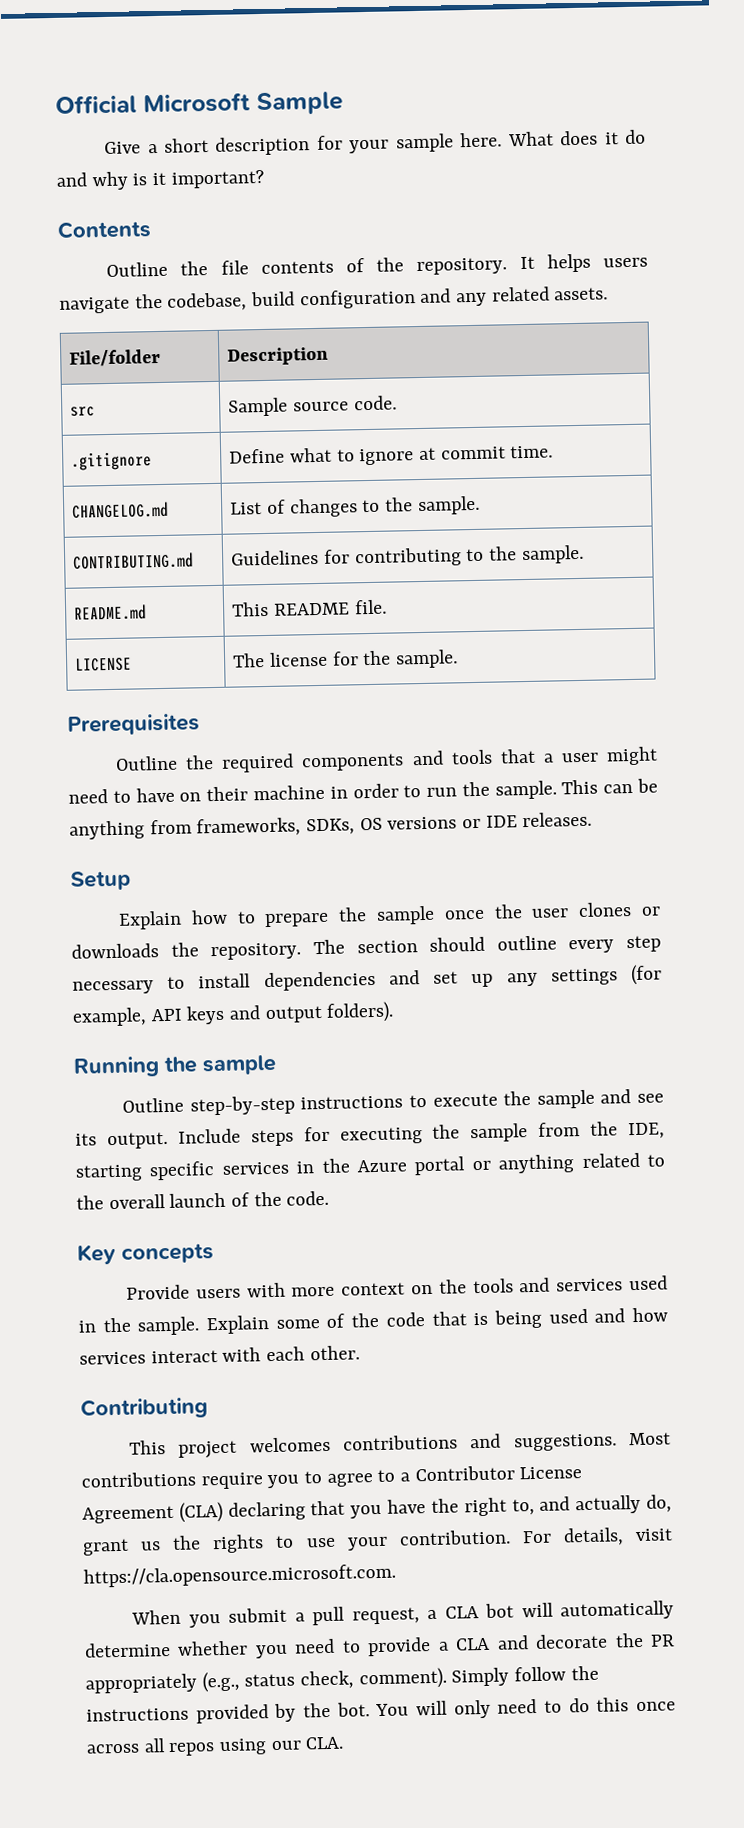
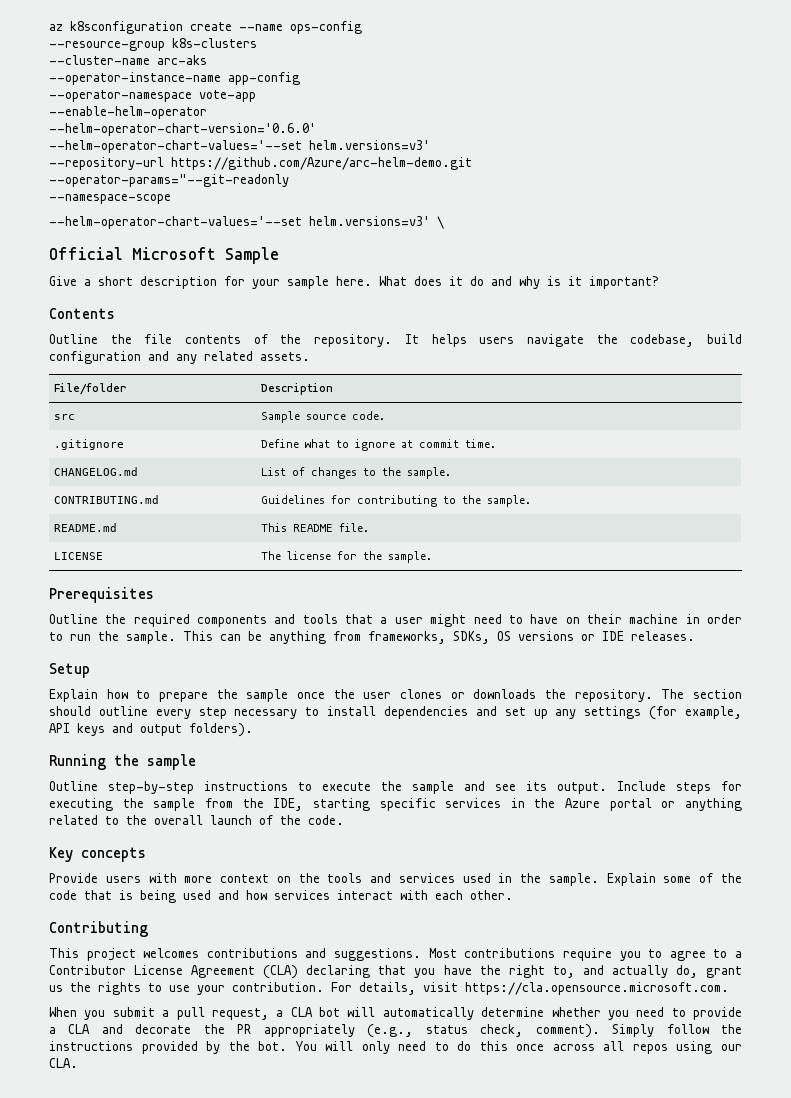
(55, 104) none -> [49,21,362,34] [49,38,257,51] [49,55,207,65] [49,72,300,85] [49,90,256,102] [49,106,207,119] [49,123,316,136] [49,140,430,153] [49,157,472,170] [49,174,289,187] [49,194,171,204] [49,216,444,229] az k8sconfiguration create --name ops-config // --resource-group k8s-clusters // --cluster-name arc-aks // --operator-instance-name app-config // --operator-namespace vote-app // --enable-helm-operator // --helm-operator-chart-version='0.6.0' // --helm-operator-chart-values='--set helm.versions=v3' // --repository-url https://github.com/Azure/arc-helm-demo.git // --operator-params="--git-readonly // --namespace-scope // --helm-operator-chart-values='--set helm.versions=v3' \ //

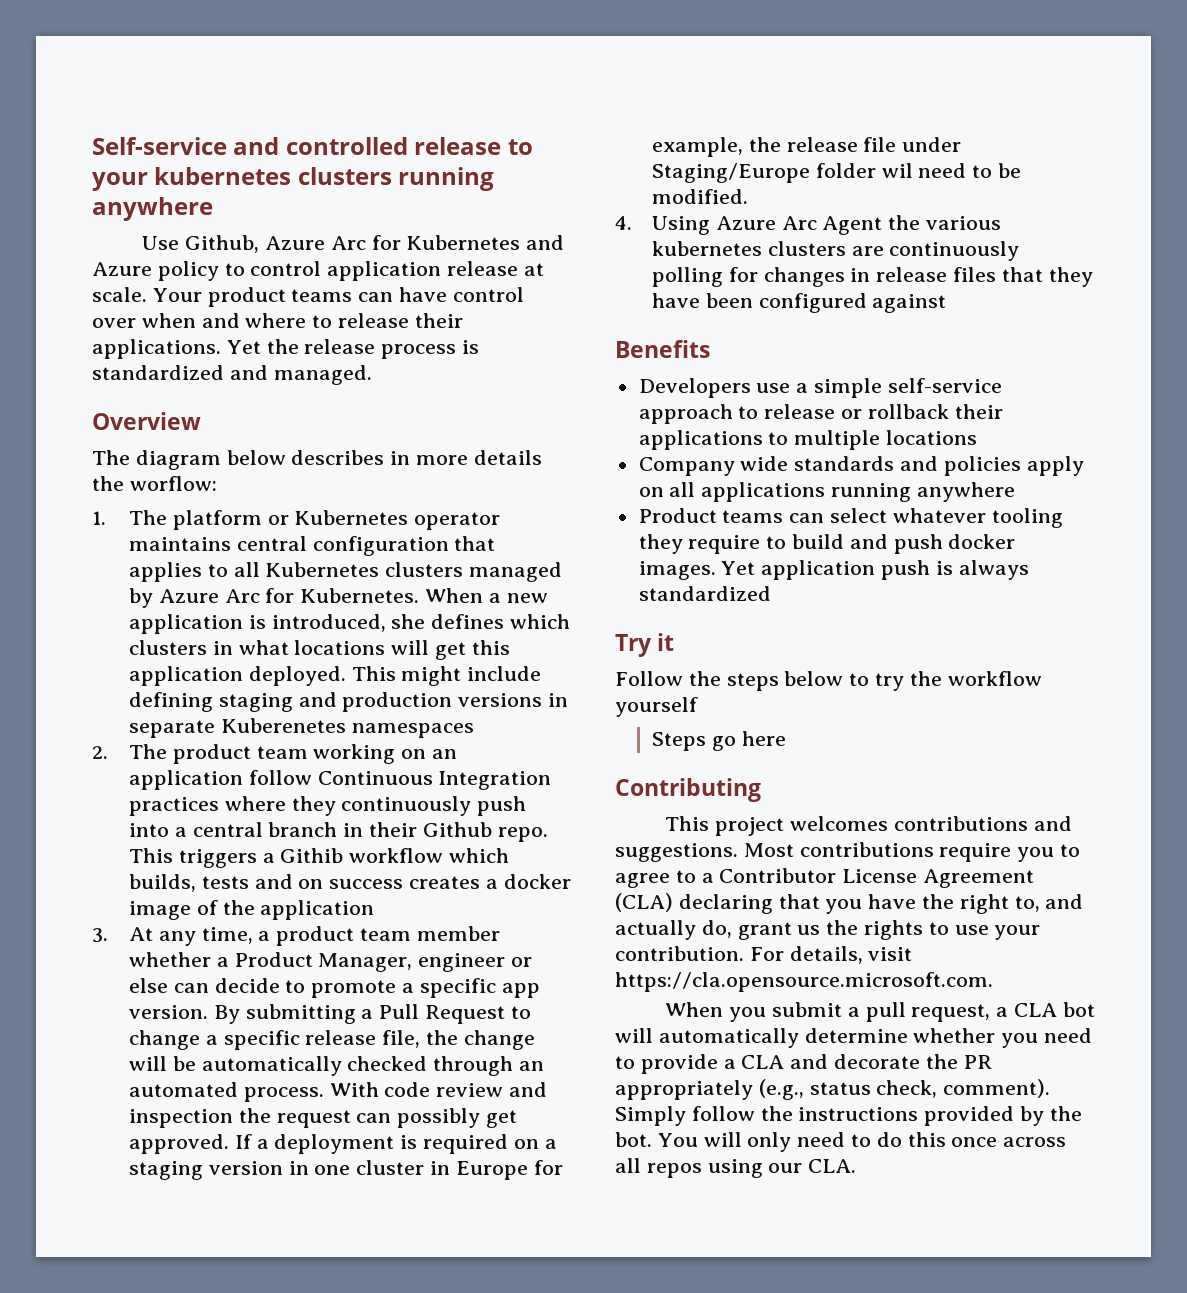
[49,21,362,34] [49,38,257,51] [49,55,207,65] [49,72,300,85] [49,90,256,102] [49,106,207,119] [49,123,316,136] [49,140,430,153] [49,157,472,170] [49,174,289,187] [49,194,171,204] [49,216,444,229] [49,247,279,264] [49,276,659,289] [49,308,115,319] [49,334,743,347] [49,351,310,364] [54,383,128,395] [261,383,334,395] [54,414,76,420] [261,411,386,423] [54,439,125,450] [261,439,497,451] [54,467,139,476] [261,467,452,479] [54,495,160,504] [261,495,532,507] [54,523,118,532] [261,523,370,532] [54,552,104,560] [261,551,433,563] [49,587,154,603] [49,614,743,627] [49,631,695,644] [49,663,90,678] [49,689,742,702] [49,706,742,720] [49,723,253,737] [49,754,196,770] [49,781,742,794] [49,798,742,811] [49,815,344,825] [49,847,146,862] [49,873,742,886] [49,890,513,903] az k8sconfiguration create --name ops-config // --resource-group k8s-clusters // --cluster-name arc-aks // --operator-instance-name app-config // --operator-namespace vote-app // --enable-helm-operator // --helm-operator-chart-version='0.6.0' // --helm-operator-chart-values='--set helm.versions=v3' // --repository-url https://github.com/Azure/arc-helm-demo.git // --operator-params="--git-readonly // --namespace-scope // --helm-operator-chart-values='--set helm.versions=v3' \ // Official Microsoft Sample // Give a short description for your sample here. What does it do and why is it important? // Contents // Outline the file contents of the repository. It helps users navigate the codebase, build configuration and any related assets. // File/folder | Description // src | Sample source code. // .gitignore | Define what to ignore at commit time. // CHANGELOG.md | List of changes to the sample. // CONTRIBUTING.md | Guidelines for contributing to the sample. // README.md | This README file. // LICENSE | The license for the sample. // Prerequisites // Outline the required components and tools that a user might need to have on their machine in order to run the sample. This can be anything from frameworks, SDKs, OS versions or IDE releases. // Setup // Explain how to prepare the sample once the user clones or downloads the repository. The section should outline every step necessary to install dependencies and set up any settings (for example, API keys and output folders). // Running the sample // Outline step-by-step instructions to execute the sample and see its output. Include steps for executing the sample from the IDE, starting specific services in the Azure portal or anything related to the overall launch of the code. // Key concepts // Provide users with more context on the tools and services used in the sample. Explain some of the code that is being used and how services interact with each other. -> [92,137,533,155] [92,167,495,191] [92,197,213,221] [142,235,565,253] [92,261,544,281] [92,287,524,307] [92,313,463,328] [92,339,480,359] [92,365,372,385] [92,412,201,430] [92,450,542,470] [92,476,217,491] [92,510,501,530] [128,536,496,556] [128,562,563,582] [128,588,548,608] [128,614,571,634] [128,640,510,660] [128,666,542,686] [128,692,569,712] [128,718,474,738] [92,744,458,764] [128,770,552,790] [128,796,527,816] [128,822,548,842] [128,848,510,868] [128,874,571,892] [128,900,375,920] [92,926,500,946] [128,952,533,972] [128,978,540,998] [128,1004,531,1024] [128,1030,535,1050] [128,1056,545,1076] [128,1082,548,1102] [128,1108,518,1128] [128,1134,557,1154] [128,1160,563,1180] [651,137,962,157] [651,163,1022,183] [651,189,748,204] [615,215,1002,235] [651,241,1020,261] [651,267,1093,287] [651,293,947,313] [615,340,710,358] [638,378,1002,398] [638,404,1003,424] [638,430,978,450] [638,456,1084,476] [638,482,1015,502] [638,508,1063,528] [638,534,1016,554] [638,560,1029,580] [638,586,771,601] [615,633,675,657] [615,671,1042,691] [615,697,698,717] [651,731,786,751] Self-service and controlled release to your kubernetes clusters running anywhere // Use Github, Azure Arc for Kubernetes and Azure policy to control application release at scale. Your product teams can have control over when and where to release their applications. Yet the release process is standardized and managed. // Overview // The diagram below describes in more details the worflow: // 1. The platform or Kubernetes operator maintains central configuration that applies to all Kubernetes clusters managed by Azure Arc for Kubernetes. When a new application is introduced, she defines which clusters in what locations will get this application deployed. This might include defining staging and production versions in separate Kuberenetes namespaces // 2. The product team working on an application follow Continuous Integration practices where they continuously push into a central branch in their Github repo. This triggers a Githib workflow which builds, tests and on success creates a docker image of the application // 3. At any time, a product team member whether a Product Manager, engineer or else can decide to promote a specific app version. By submitting a Pull Request to change a specific release file, the change will be automatically checked through an automated process. With code review and inspection the request can possibly get approved. If a deployment is required on a staging version in one cluster in Europe for example, the release file under Staging/Europe folder wil need to be modified. // 4. Using Azure Arc Agent the various kubernetes clusters are continuously polling for changes in release files that they have been configured against // Benefits // Developers use a simple self-service approach to release or rollback their applications to multiple locations // Company wide standards and policies apply on all applications running anywhere // Product teams can select whatever tooling they require to build and push docker images. Yet application push is always standardized // Try it // Follow the steps below to try the workflow yourself // Steps go here

